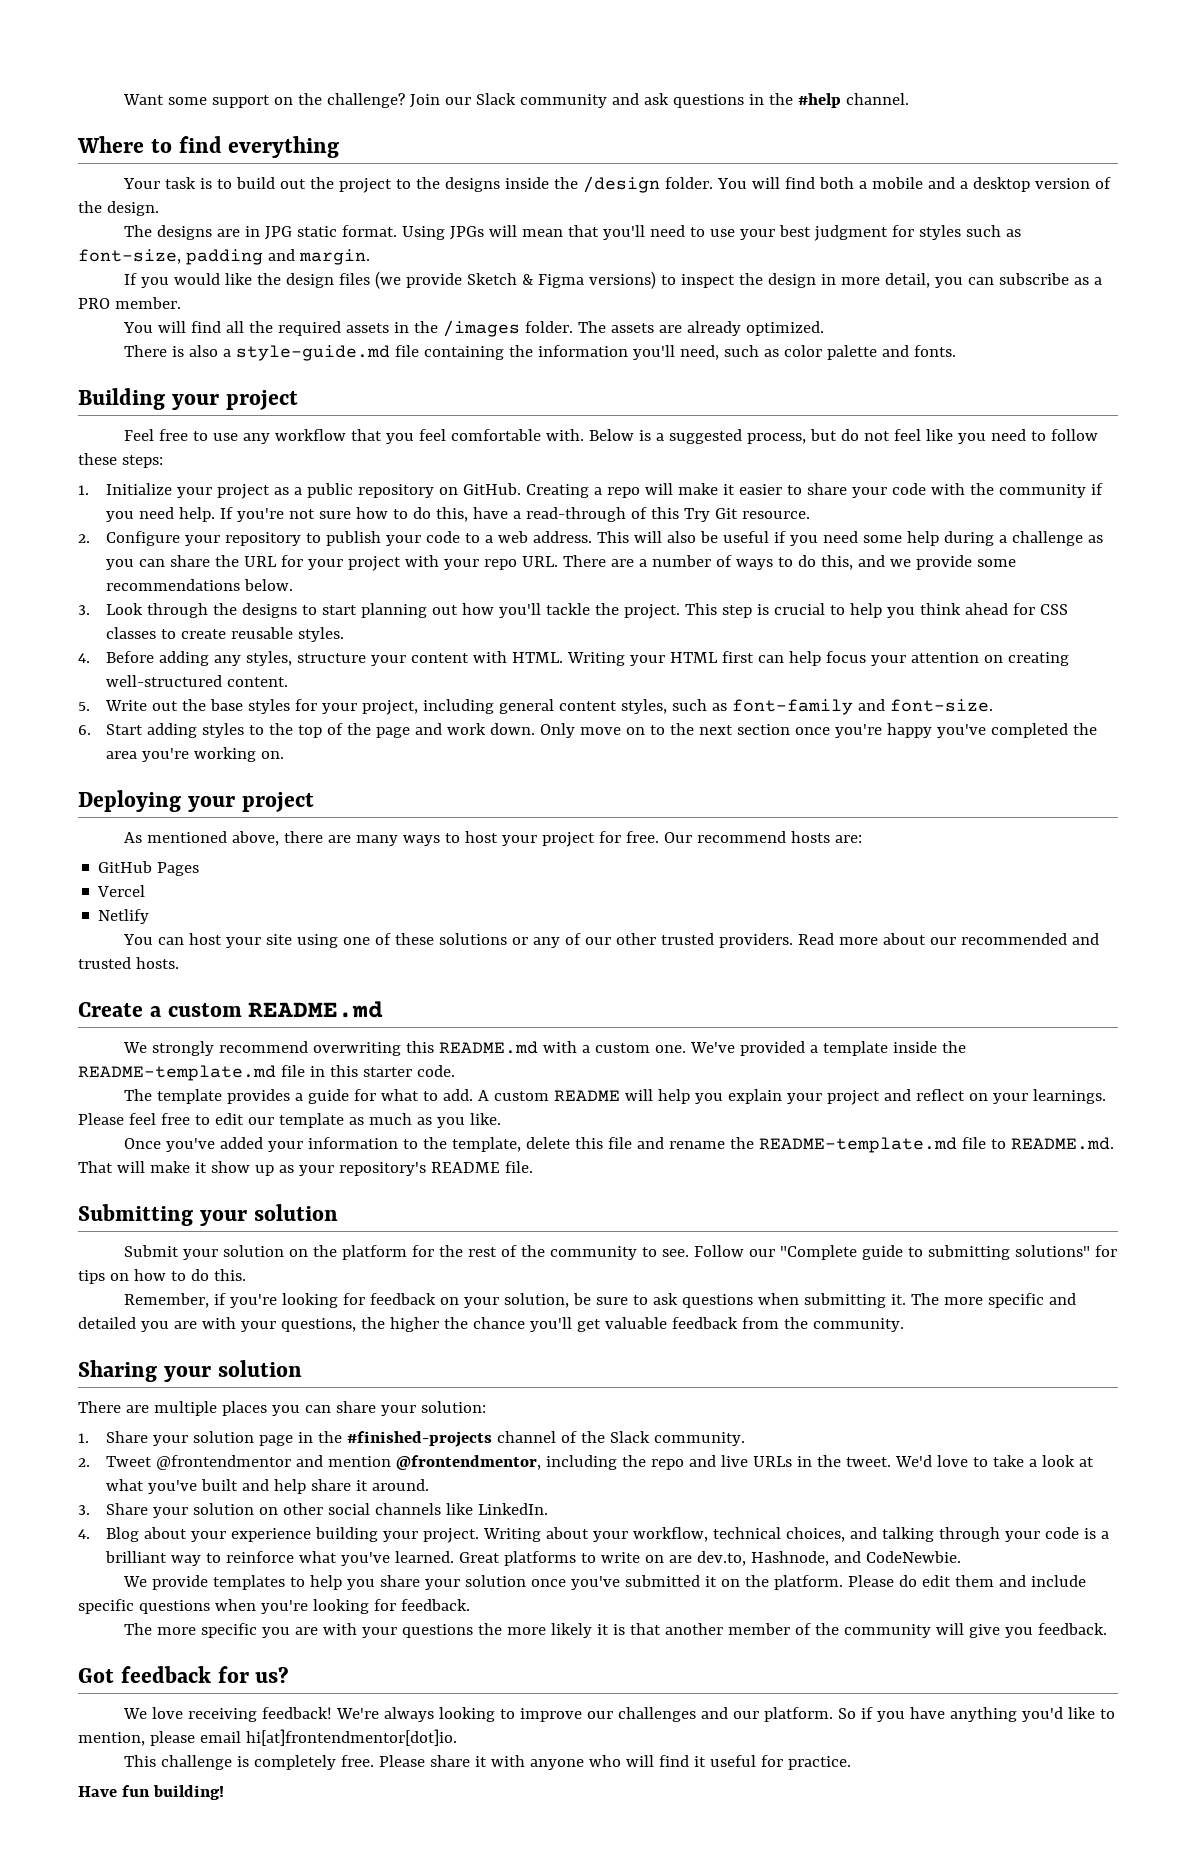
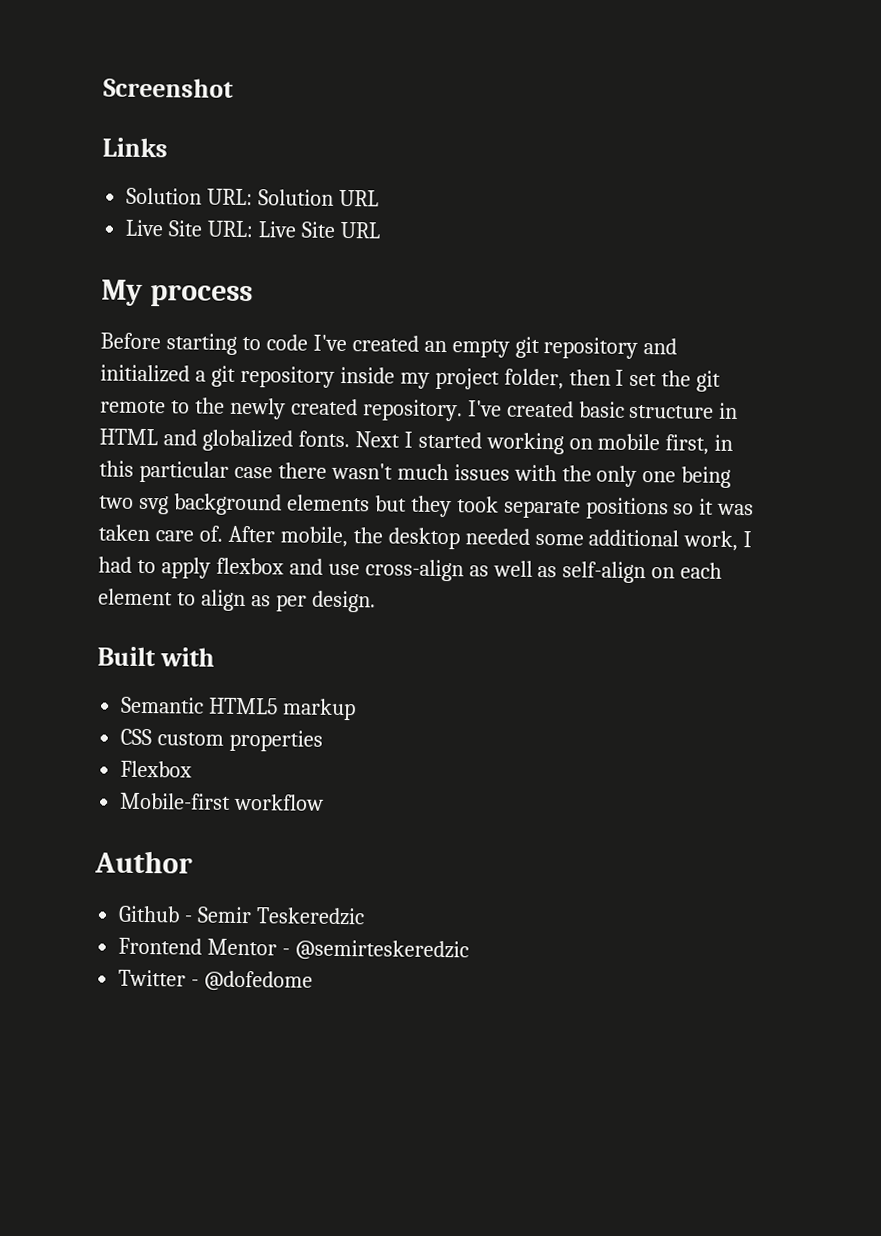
[123,93,910,108] [77,136,340,158] [123,176,1112,193] [78,201,159,216] [124,225,1022,241] [78,249,370,265] [124,271,1103,289] [78,297,181,309] [123,320,825,337] [124,345,957,361] [78,388,298,410] [124,429,1099,444] [78,453,163,468] [78,483,1104,499] [106,507,811,522] [78,531,1104,546] [106,555,1017,571] [106,579,294,591] [78,603,1069,619] [106,627,345,642] [78,651,1070,666] [106,675,289,687] [78,699,994,715] [78,723,1098,738] [106,747,285,762] [78,790,314,812] [124,831,863,847] [98,861,200,876] [97,885,146,897] [98,909,150,924] [123,933,1100,948] [78,957,179,969] [78,1001,384,1018] [123,1041,967,1056] [78,1065,455,1081] [124,1089,1107,1105] [78,1113,501,1128] [124,1137,1115,1153] [78,1161,533,1176] [78,1204,338,1226] [124,1245,1118,1260] [78,1269,246,1284] [124,1293,1077,1308] [78,1317,904,1332] [78,1360,302,1382] [78,1401,486,1416] [78,1431,746,1447] [78,1455,1095,1470] [106,1479,430,1494] [78,1503,549,1518] [78,1527,1110,1543] [105,1551,962,1566] [123,1575,1087,1590] [78,1599,470,1614] [124,1623,1108,1638] [78,1666,290,1683] [123,1707,1116,1722] [78,1729,457,1746] [124,1755,852,1770] [78,1785,224,1800] Want some support on the challenge? Join our Slack community and ask questions in the #help channel. // Where to find everything // Your task is to build out the project to the designs inside the /design folder. You will find both a mobile and a desktop version of the design. // The designs are in JPG static format. Using JPGs will mean that you'll need to use your best judgment for styles such as font-size, padding and margin. // If you would like the design files (we provide Sketch & Figma versions) to inspect the design in more detail, you can subscribe as a PRO member. // You will find all the required assets in the /images folder. The assets are already optimized. // There is also a style-guide.md file containing the information you'll need, such as color palette and fonts. // Building your project // Feel free to use any workflow that you feel comfortable with. Below is a suggested process, but do not feel like you need to follow these steps: // 1. Initialize your project as a public repository on GitHub. Creating a repo will make it easier to share your code with the community if you need help. If you're not sure how to do this, have a read-through of this Try Git resource. // 2. Configure your repository to publish your code to a web address. This will also be useful if you need some help during a challenge as you can share the URL for your project with your repo URL. There are a number of ways to do this, and we provide some recommendations below. // 3. Look through the designs to start planning out how you'll tackle the project. This step is crucial to help you think ahead for CSS classes to create reusable styles. // 4. Before adding any styles, structure your content with HTML. Writing your HTML first can help focus your attention on creating well-structured content. // 5. Write out the base styles for your project, including general content styles, such as font-family and font-size. // 6. Start adding styles to the top of the page and work down. Only move on to the next section once you're happy you've completed the area you're working on. // Deploying your project // As mentioned above, there are many ways to host your project for free. Our recommend hosts are: // GitHub Pages // Vercel // Netlify // You can host your site using one of these solutions or any of our other trusted providers. Read more about our recommended and trusted hosts. // Create a custom README.md // We strongly recommend overwriting this README.md with a custom one. We've provided a template inside the README-template.md file in this starter code. // The template provides a guide for what to add. A custom README will help you explain your project and reflect on your learnings. Please feel free to edit our template as much as you like. // Once you've added your information to the template, delete this file and rename the README-template.md file to README.md. That will make it show up as your repository's README file. // Submitting your solution // Submit your solution on the platform for the rest of the community to see. Follow our "Complete guide to submitting solutions" for tips on how to do this. // Remember, if you're looking for feedback on your solution, be sure to ask questions when submitting it. The more specific and detailed you are with your questions, the higher the chance you'll get valuable feedback from the community. // Sharing your solution // There are multiple places you can share your solution: // 1. Share your solution page in the #finished-projects channel of the Slack community. // 2. Tweet @frontendmentor and mention @frontendmentor, including the repo and live URLs in the tweet. We'd love to take a look at what you've built and help share it around. // 3. Share your solution on other social channels like LinkedIn. // 4. Blog about your experience building your project. Writing about your workflow, technical choices, and talking through your code is a brilliant way to reinforce what you've learned. Great platforms to write on are dev.to, Hashnode, and CodeNewbie. // We provide templates to help you share your solution once you've submitted it on the platform. Please do edit them and include specific questions when you're looking for feedback. // The more specific you are with your questions the more likely it is that another member of the community will give you feedback. // Got feedback for us? // We love receiving feedback! We're always looking to improve our challenges and our platform. So if you have anything you'd like to mention, please email hi[at]frontendmentor[dot]io. // This challenge is completely free. Please share it with anyone who will find it useful for practice. // Have fun building! -> [103,77,234,98] [102,137,168,158] [126,187,380,207] [125,219,381,239] [101,279,253,308] [100,332,678,359] [100,364,722,392] [100,397,739,422] [99,428,734,455] [99,460,732,488] [99,493,755,520] [98,524,753,552] [98,556,723,584] [98,588,376,613] [97,646,215,667] [121,696,357,721] [120,728,324,752] [120,760,193,778] [120,792,325,811] [94,850,193,874] [118,905,366,926] [118,937,470,962] [118,969,314,992] Screenshot // Links // Solution URL: Solution URL // Live Site URL: Live Site URL // My process // Before starting to code I've created an empty git repository and initialized a git repository inside my project folder, then I set the git remote to the newly created repository. I've created basic structure in HTML and globalized fonts. Next I started working on mobile first, in this particular case there wasn't much issues with the only one being two svg background elements but they took separate positions so it was taken care of. After mobile, the desktop needed some additional work, I had to apply flexbox and use cross-align as well as self-align on each element to align as per design. // Built with // Semantic HTML5 markup // CSS custom properties // Flexbox // Mobile-first workflow // Author // Github - Semir Teskeredzic // Frontend Mentor - @semirteskeredzic // Twitter - @dofedome

